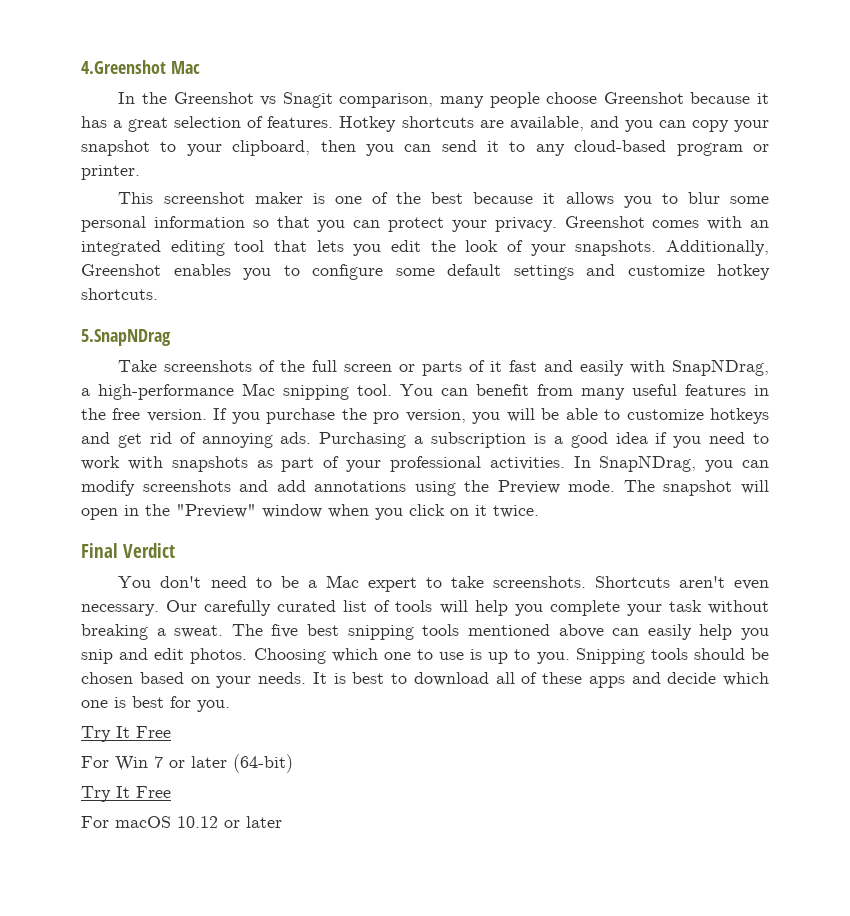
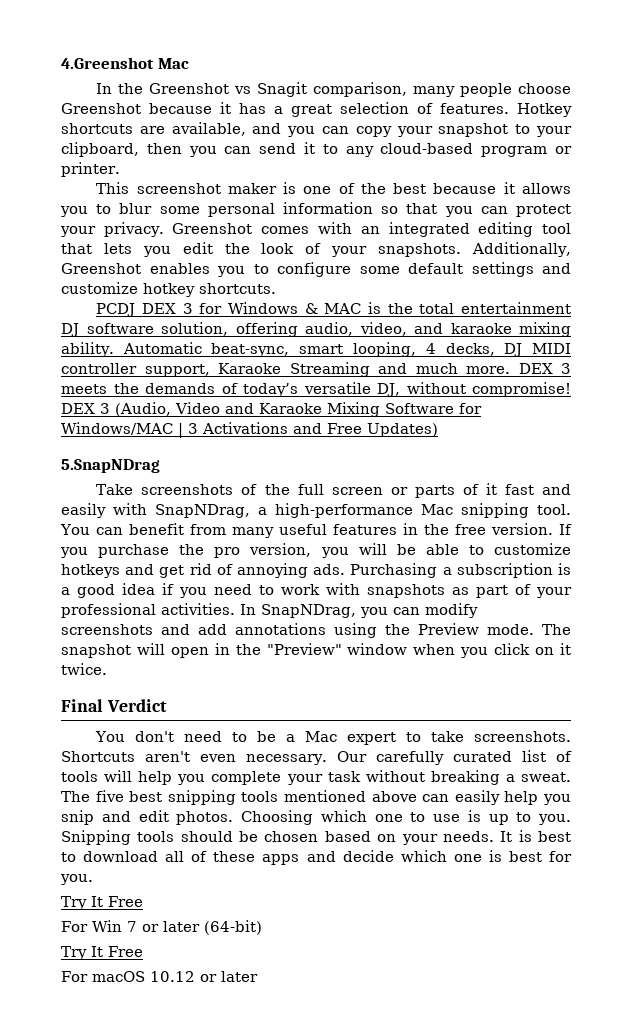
(158, 294) none -> [96,302,572,317] [61,322,571,337] [61,342,571,357] [61,362,571,377] [61,382,571,397] [61,402,482,417] [61,422,438,438] // PCDJ DEX 3 for Windows & MAC is the total entertainment DJ software solution, offering audio, video, and karaoke mixing ability. Automatic beat-sync, smart looping, 4 decks, DJ MIDI controller support, Karaoke Streaming and much more. DEX 3 meets the demands of today’s versatile DJ, without compromise! DEX 3 (Audio, Video and Karaoke Mixing Software for Windows/MAC | 3 Activations and Free Updates)

